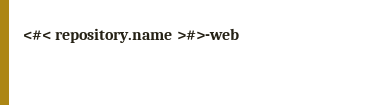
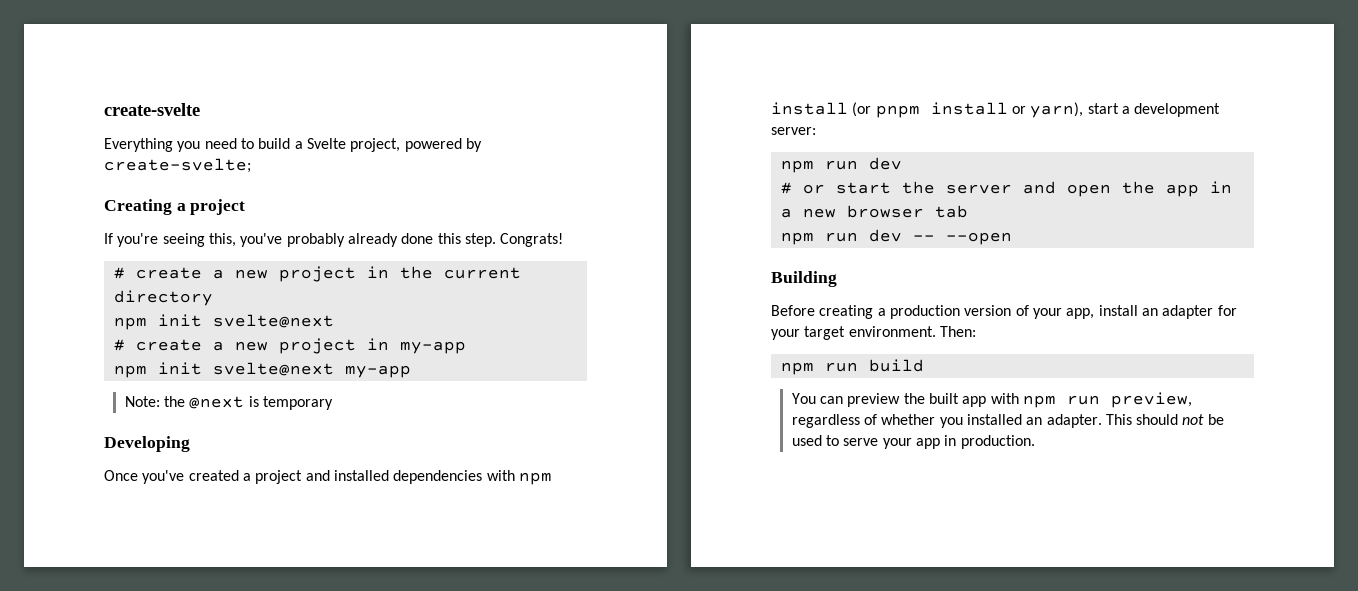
[23,28,239,43] <#< repository.name >#>-web -> [104,103,200,116] [104,138,482,152] [104,158,251,173] [104,199,246,215] [104,233,564,247] [113,266,521,282] [113,290,213,306] [113,314,334,330] [113,338,466,354] [113,362,411,378] [124,396,333,410] [104,436,190,452] [104,470,552,485] [771,102,1221,118] [771,127,816,135] [780,157,902,173] [780,181,1232,197] [780,205,968,218] [780,229,1012,245] [771,271,837,287] [771,305,1237,319] [771,326,976,340] [780,359,924,375] [791,392,1192,408] [791,414,1224,428] [791,435,1035,449] create-svelte // Everything you need to build a Svelte project, powered by create-svelte; // Creating a project // If you're seeing this, you've probably already done this step. Congrats! // # create a new project in the current directory // npm init svelte@next // # create a new project in my-app // npm init svelte@next my-app // Note: the @next is temporary // Developing // Once you've created a project and installed dependencies with npm install (or pnpm install or yarn), start a development server: // npm run dev // # or start the server and open the app in a new browser tab // npm run dev -- --open // Building // Before creating a production version of your app, install an adapter for your target environment. Then: // npm run build // You can preview the built app with npm run preview, regardless of whether you installed an adapter. This should not be used to serve your app in production.

